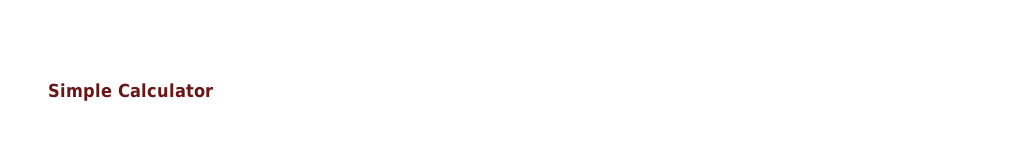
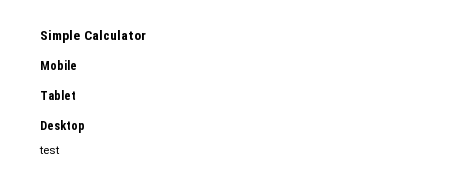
(213, 90) none -> [40,60,77,70] [40,90,76,100] [40,120,85,133] [39,146,60,154] // Mobile // Tablet // Desktop // test

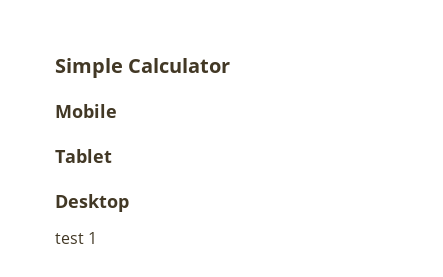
(60, 150) none -> [88,232,98,244] 1

